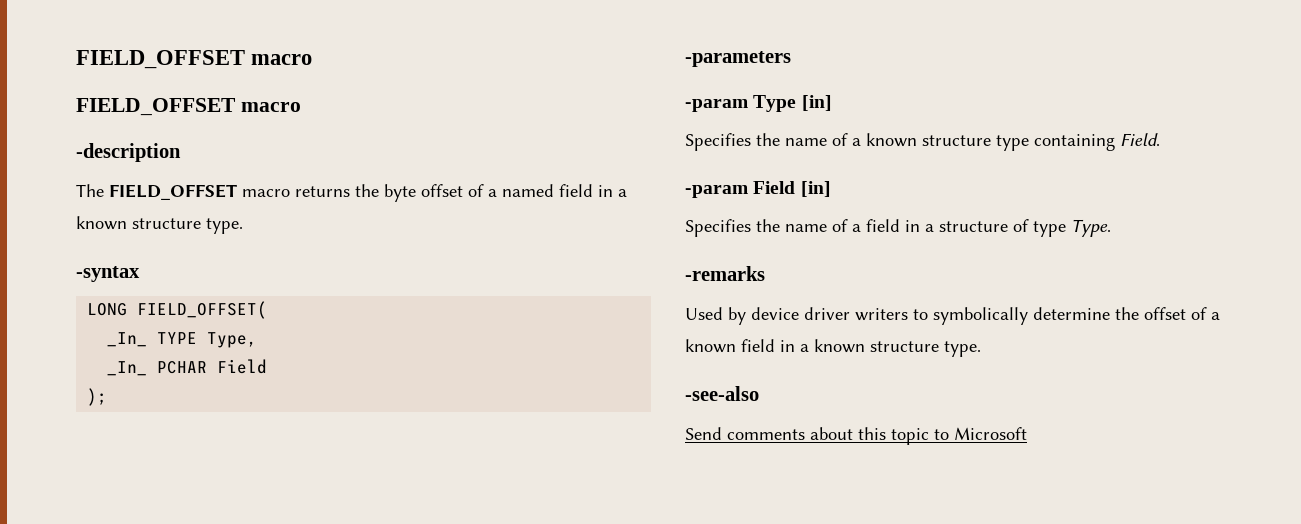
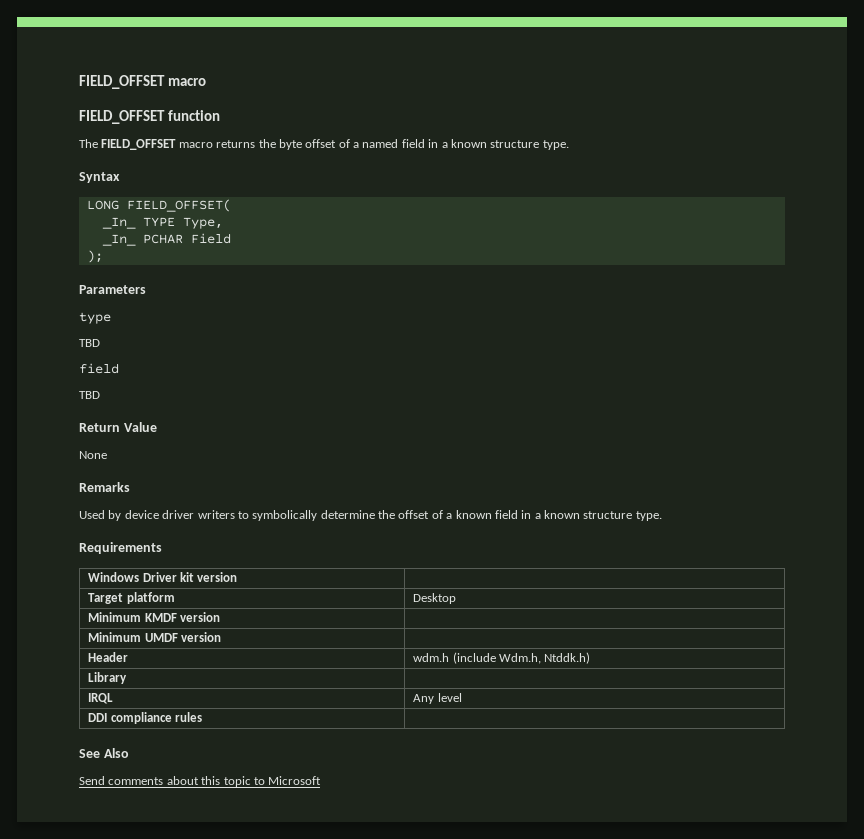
[240,102,301,112] [76,143,181,162] macro // -description -> [167,110,220,121] function
[76,266,140,282] -syntax -> [79,172,120,183] Syntax
[685,51,791,67] [685,95,832,112] [685,133,1160,151] [685,181,831,198] [685,219,1111,237] [685,266,765,281] -parameters // -param Type [in] // Specifies the name of a known structure type containing Field. // -param Field [in] // Specifies the name of a field in a structure of type Type. // -remarks -> [79,285,146,294] [79,312,111,324] [79,339,100,347] [79,363,119,374] [79,391,100,399] [79,422,157,432] [79,451,107,459] [79,482,130,492] Parameters // type // TBD // field // TBD // Return Value // None // Remarks
[685,386,759,401] -see-also -> [79,542,162,554] [88,572,238,582] [88,592,175,604] [413,593,457,604] [88,612,221,622] [88,632,222,642] [88,652,129,662] [413,652,591,664] [88,672,128,684] [88,693,114,704] [413,693,462,704] [88,712,203,724] [79,748,129,758] Requirements // Windows Driver kit version | // Target platform | Desktop // Minimum KMDF version | // Minimum UMDF version | // Header | wdm.h (include Wdm.h, Ntddk.h) // Library | // IRQL | Any level // DDI compliance rules | // See Also

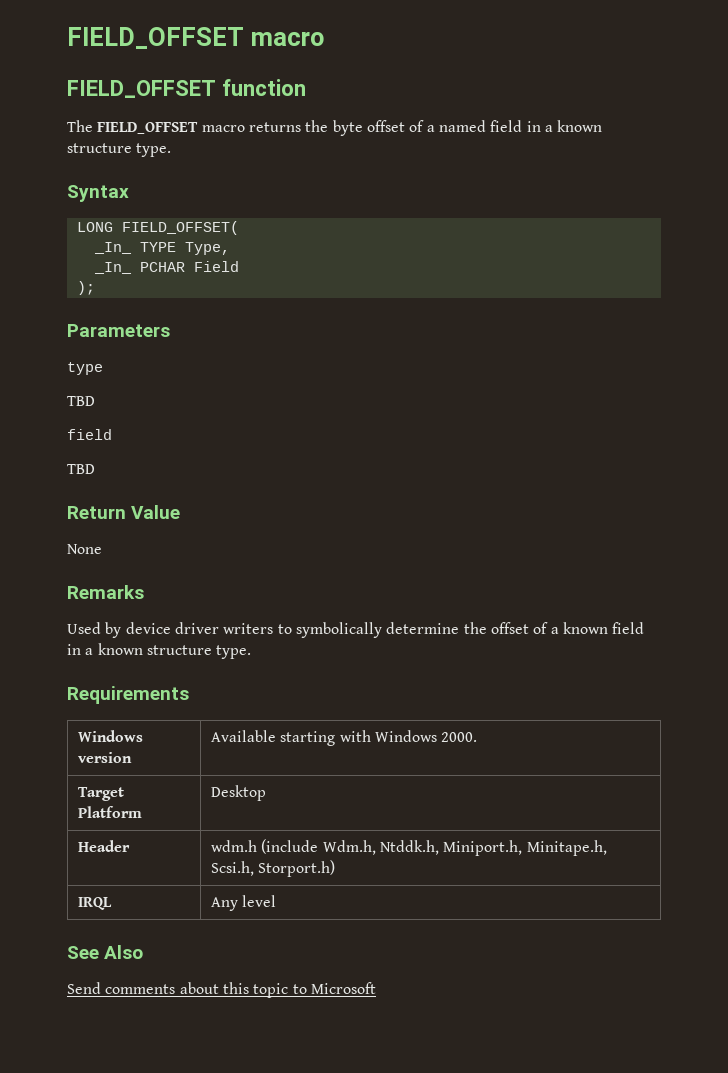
[142,572,238,582] Driver kit version | -> [77,752,132,763] [210,730,478,746] version | Available starting with Windows 2000.
[126,592,175,604] platform -> [77,806,142,818] Platform
[88,612,221,622] [88,632,222,642] // Minimum KMDF version | // Minimum UMDF version | -> (266, 793) none
[544,652,591,664] [88,672,128,684] Ntddk.h) // Library | -> [379,840,607,856] [210,860,336,877] Ntddk.h, Miniport.h, Minitape.h, Scsi.h, Storport.h)
[88,712,203,724] // DDI compliance rules | -> (277, 901) none

